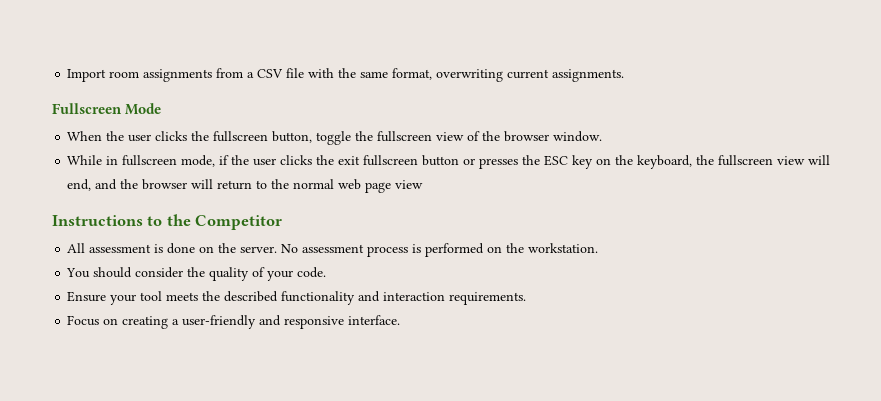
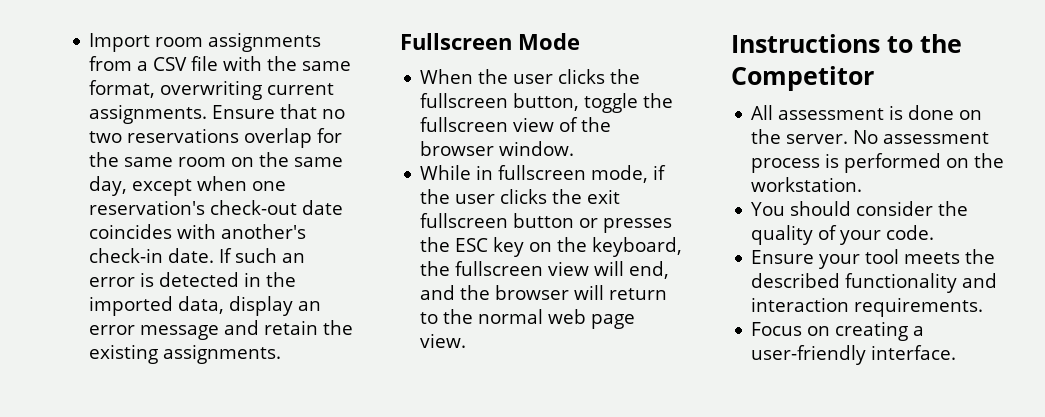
(625, 75) none -> [212,104,346,119] [89,128,343,148] [89,152,344,167] [89,176,287,196] [89,200,344,215] [89,224,307,239] [89,248,306,263] [89,272,297,287] [89,296,322,316] [89,320,354,340] [89,344,282,364] Ensure that no two reservations overlap for the same room on the same day, except when one reservation's check-out date coincides with another's check-in date. If such an error is detected in the imported data, display an error message and retain the existing assignments.
[395,180,424,189] view -> [420,333,467,348] view.
[259,315,345,329] and responsive -> (867, 355) none

